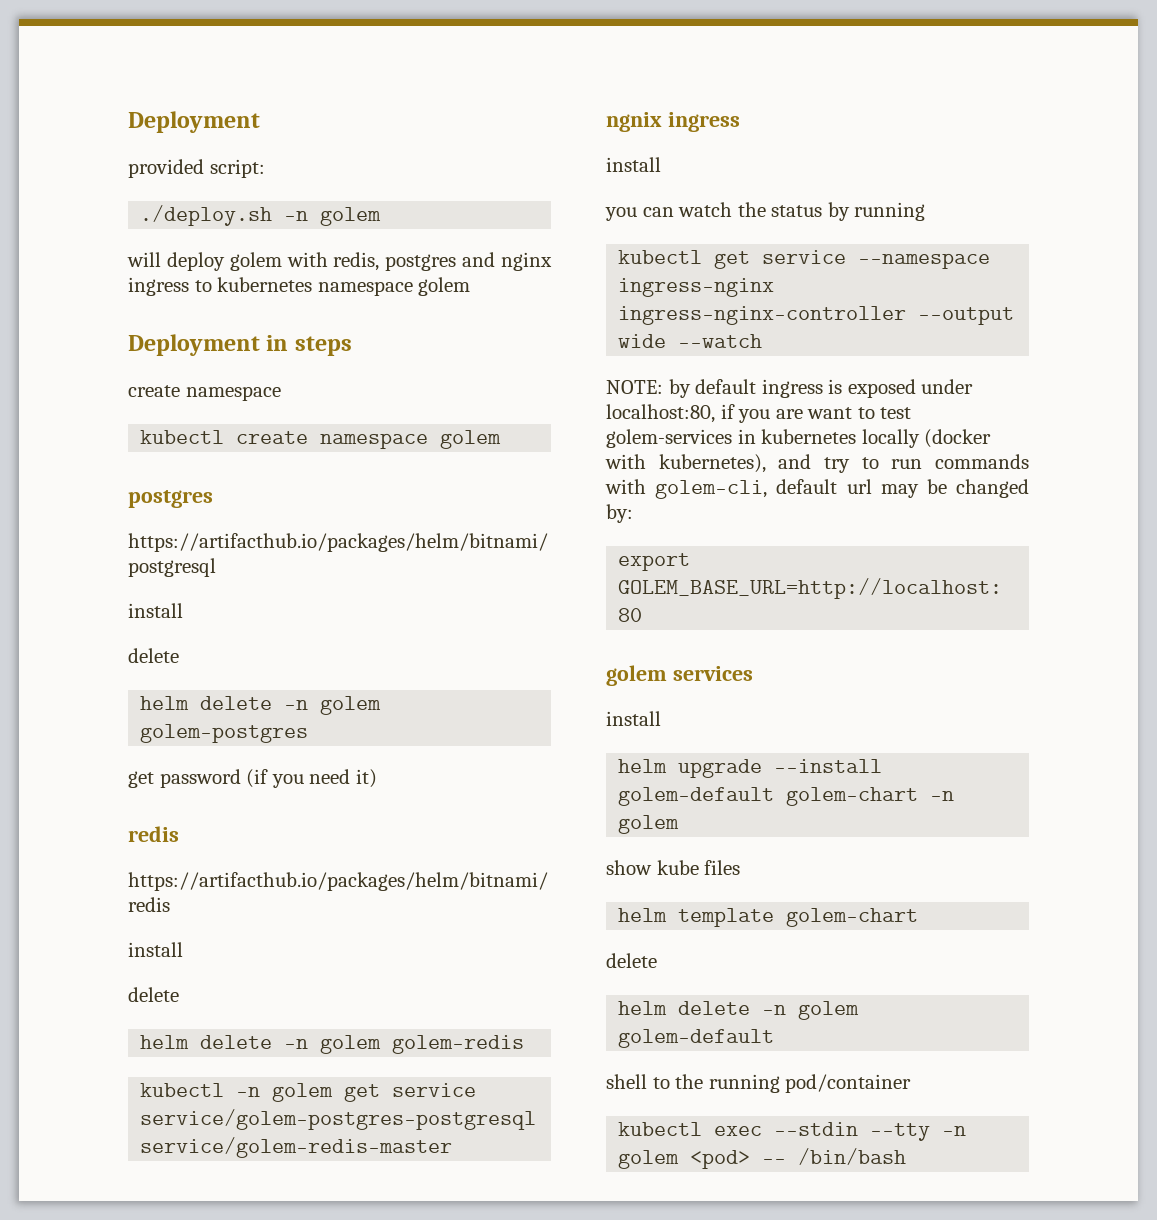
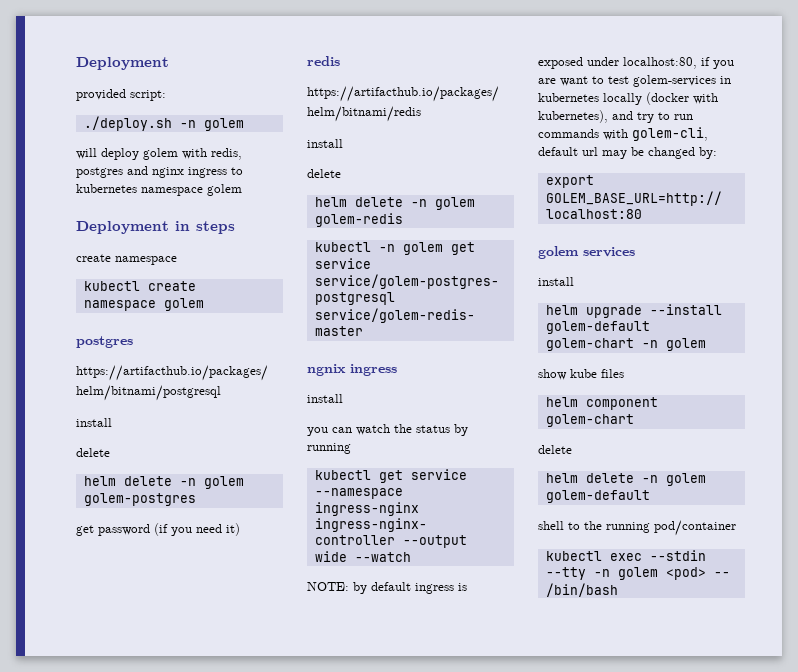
[678,908,775,927] template -> [585,397,658,410] component

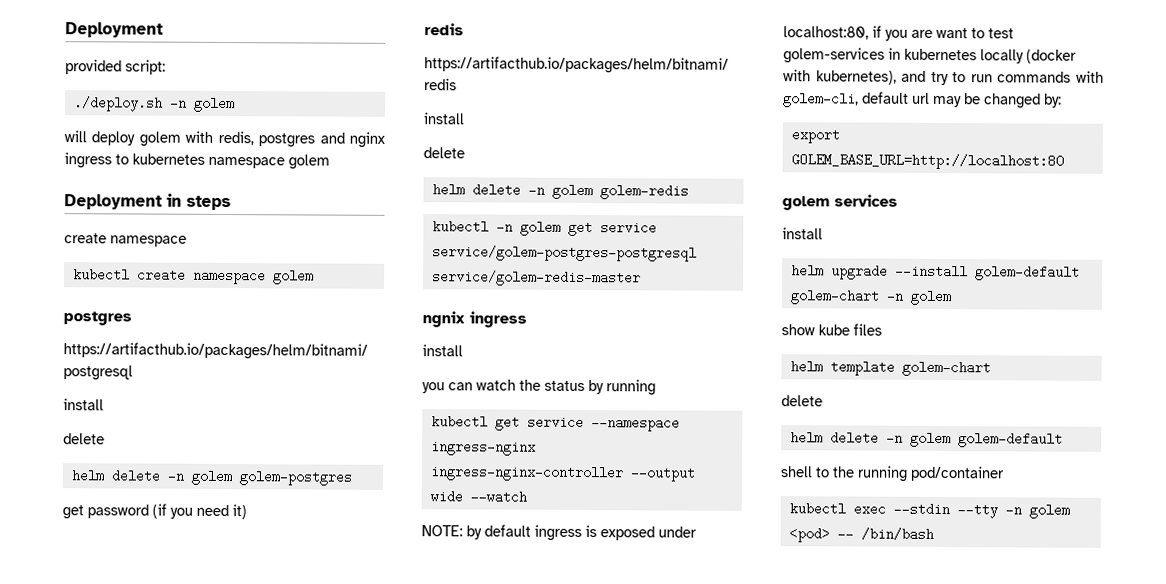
[585,397,658,410] component -> [829,360,895,376] template

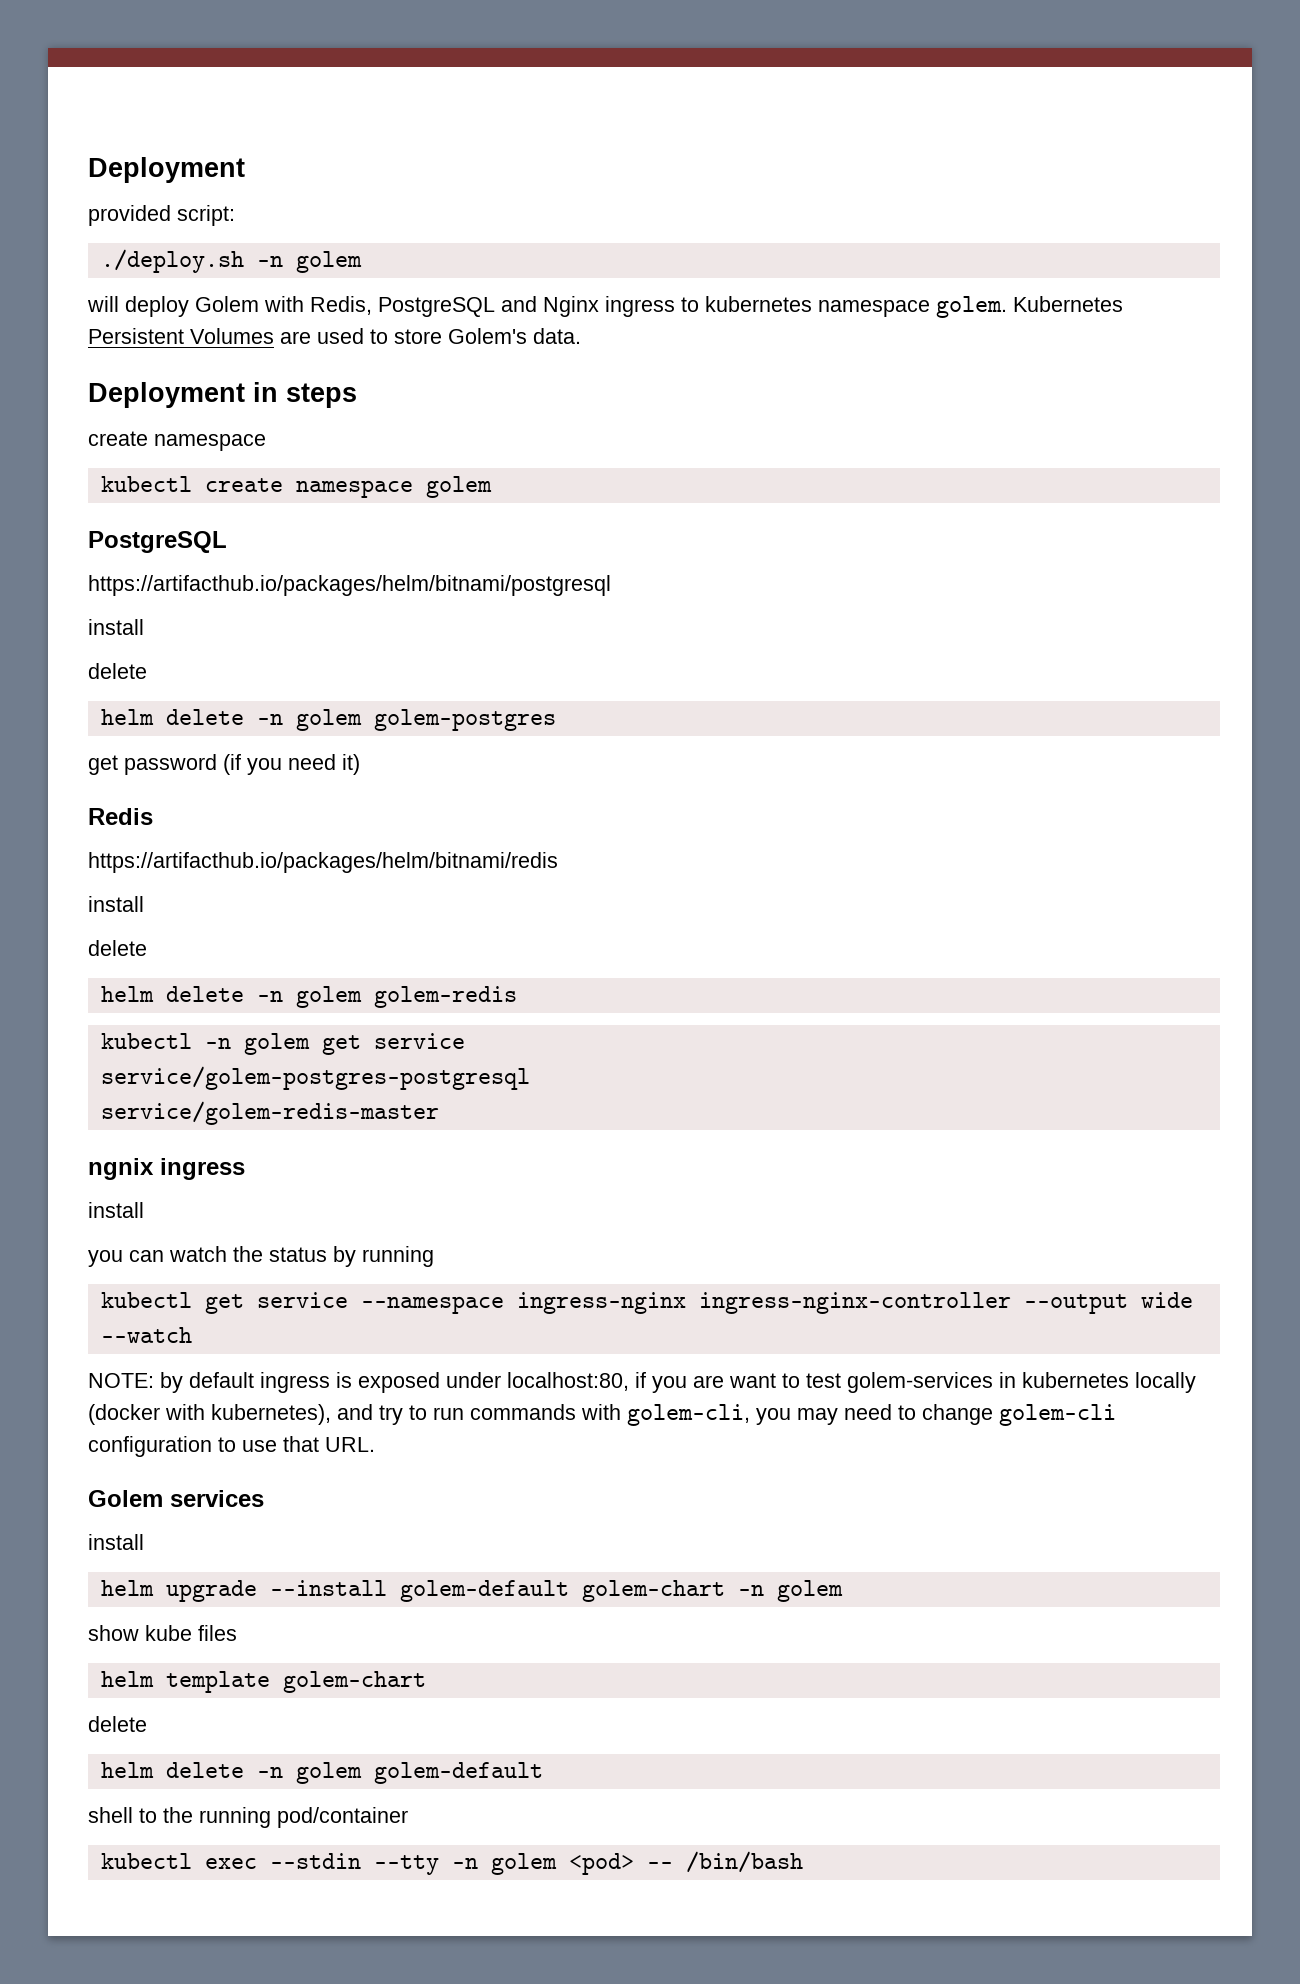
[138,130,385,148] [64,152,330,170] golem with redis, postgres and nginx ingress to kubernetes namespace golem -> [195,296,1123,318] [88,328,581,344] Golem with Redis, PostgreSQL and Nginx ingress to kubernetes namespace golem. Kubernetes Persistent Volumes are used to store Golem's data.
[63,311,132,326] postgres -> [88,531,227,553] PostgreSQL
[424,23,464,36] redis -> [88,808,153,825] Redis
[862,91,1062,109] [790,128,840,144] [790,153,1064,170] [782,196,830,211] default url may be changed by: // export GOLEM_BASE_URL=http://localhost:80 // golem -> [756,1404,1116,1426] [88,1436,375,1457] [88,1490,163,1507] you may need to change golem-cli configuration to use that URL. // Golem

